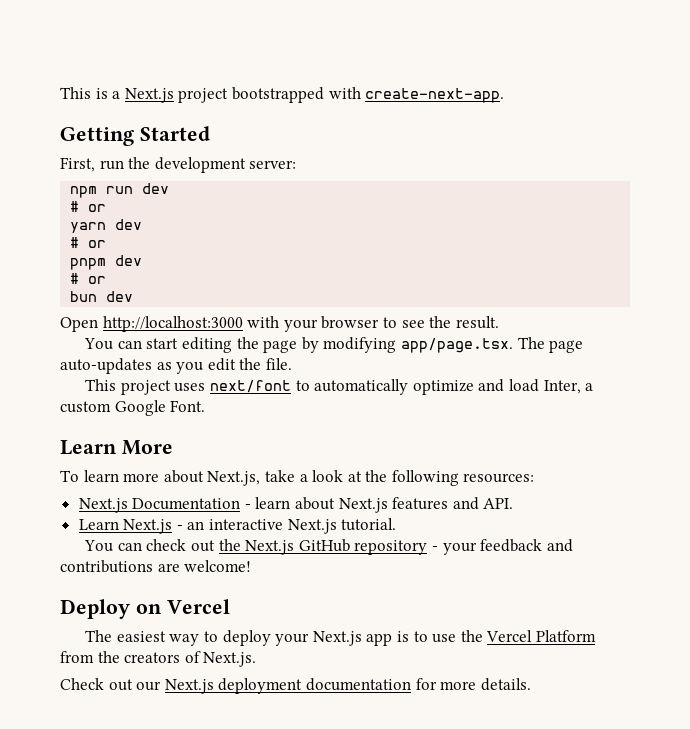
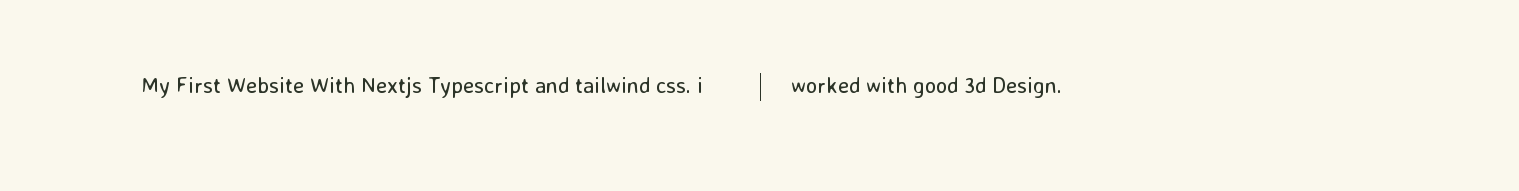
[60,87,505,103] [60,126,210,146] [60,157,297,173] [70,183,170,198] [70,201,107,212] [70,219,143,233] [70,237,107,248] [70,255,143,270] [70,273,107,284] [70,291,134,302] [60,316,499,332] [84,337,584,353] [60,358,292,374] [85,379,594,395] [60,400,206,416] [60,440,173,455] [60,470,535,486] [78,497,514,513] [78,518,397,534] [84,539,573,555] [60,560,252,573] [60,599,230,619] [85,630,596,646] [60,651,257,667] [60,678,531,694] This is a Next.js project bootstrapped with create-next-app. // Getting Started // First, run the development server: // npm run dev // # or // yarn dev // # or // pnpm dev // # or // bun dev // Open http://localhost:3000 with your browser to see the result. // You can start editing the page by modifying app/page.tsx. The page auto-updates as you edit the file. // This project uses next/font to automatically optimize and load Inter, a custom Google Font. // Learn More // To learn more about Next.js, take a look at the following resources: // Next.js Documentation - learn about Next.js features and API. // Learn Next.js - an interactive Next.js tutorial. // You can check out the Next.js GitHub repository - your feedback and contributions are welcome! // Deploy on Vercel // The easiest way to deploy your Next.js app is to use the Vercel Platform from the creators of Next.js. // Check out our Next.js deployment documentation for more details. -> [140,76,1062,98] My First Website With Nextjs Typescript and tailwind css. i worked with good 3d Design.

